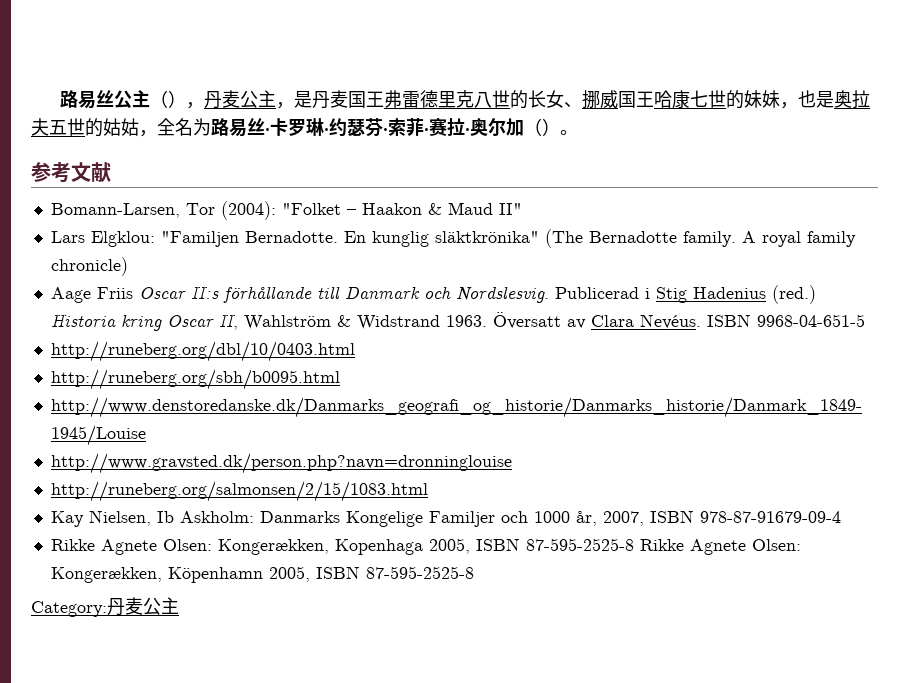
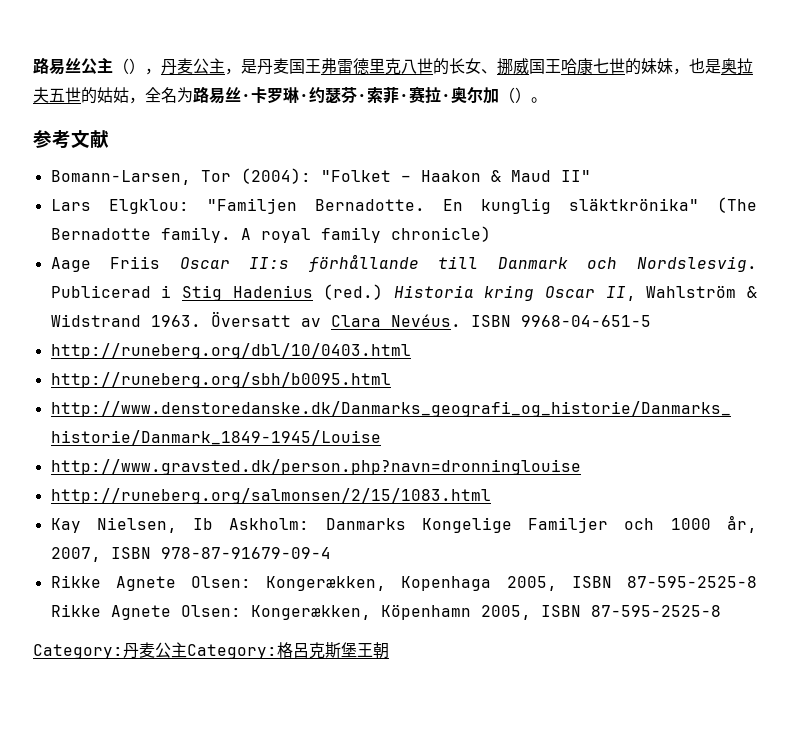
(179, 605) none -> [187,642,389,659] Category:格呂克斯堡王朝

